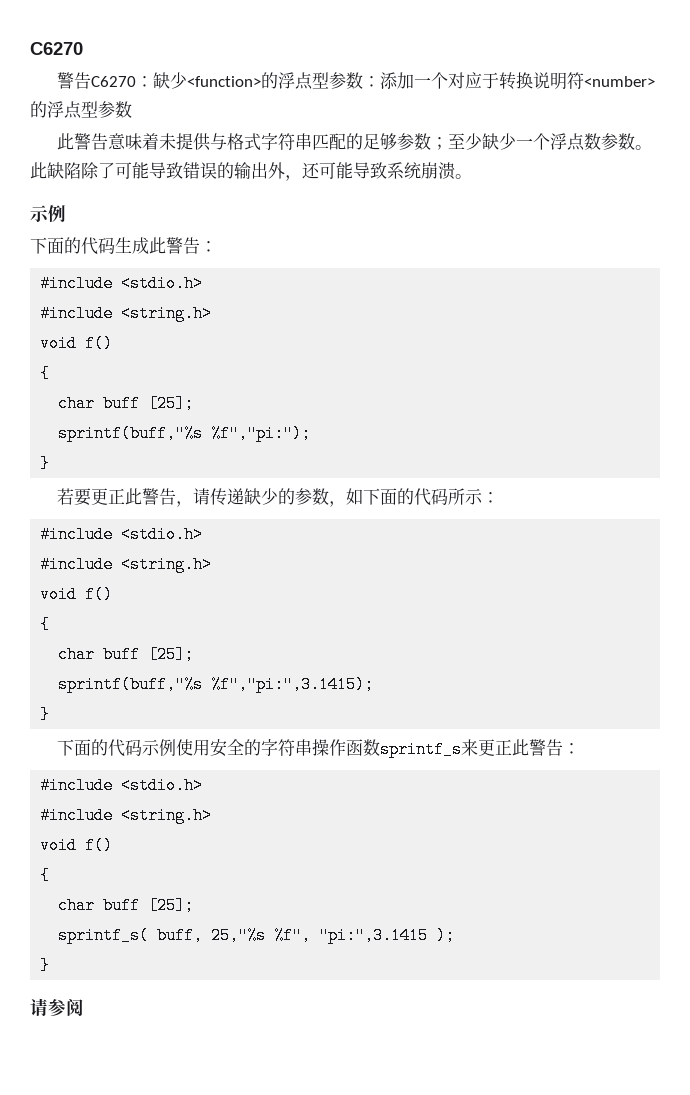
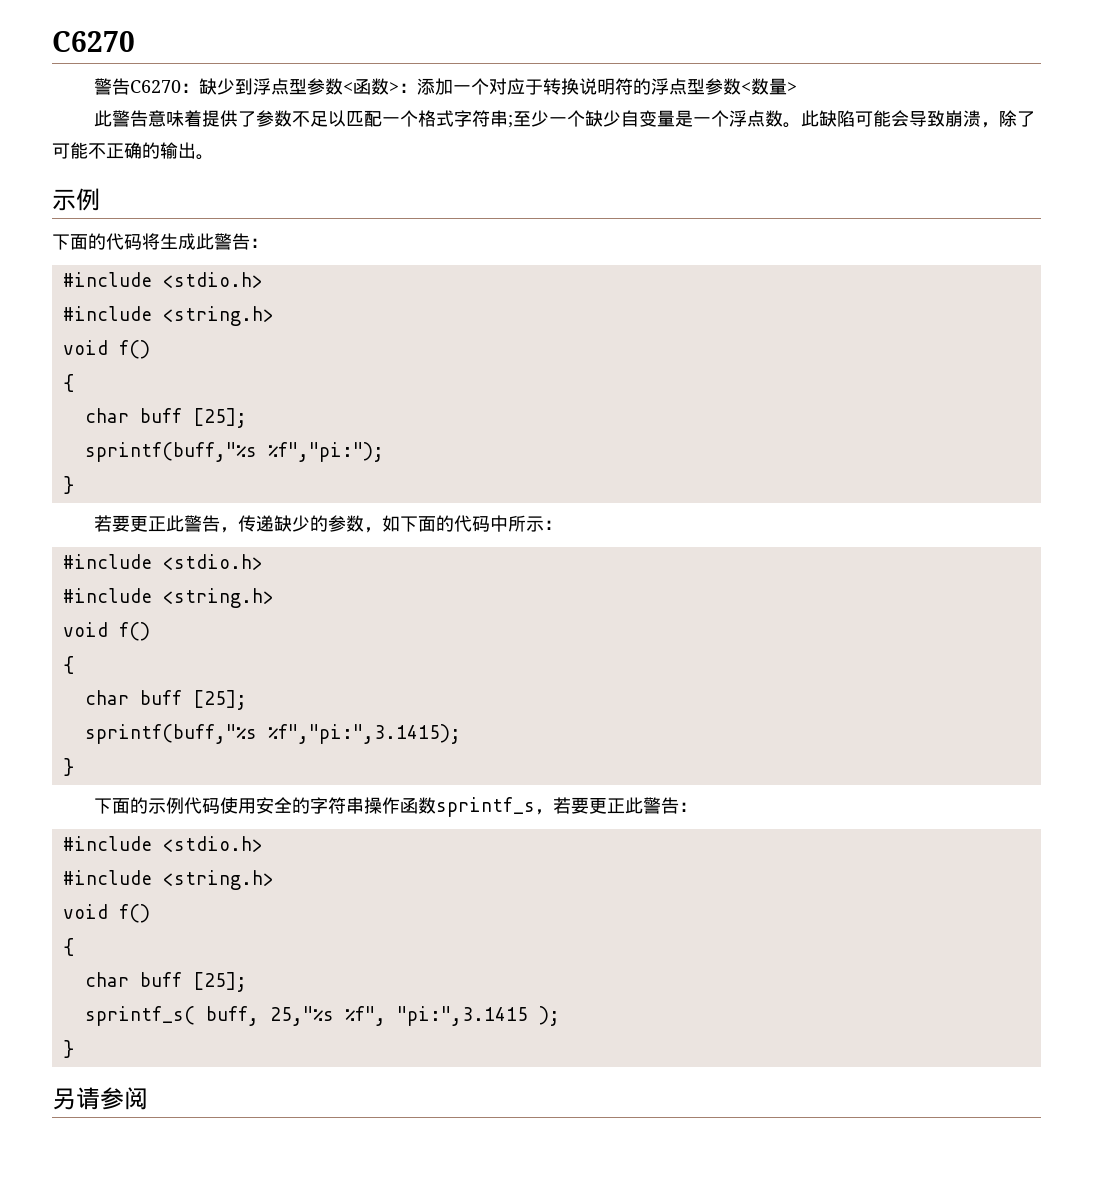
[186,72,363,90] <function>的浮点型参数 -> [235,78,400,95] 到浮点型参数<函数>
[583,76,655,87] [30,101,132,119] <number>的浮点型参数 -> [633,78,798,95] 的浮点型参数<数量>
[158,133,516,151] 未提供与格式字符串匹配的足够参数；至少缺少 -> [202,110,694,128] 提供了参数不足以匹配一个格式字符串;至少一个缺少自变量是
[600,133,635,150] 参数 -> (784, 118) none
[81,162,455,181] 除了可能导致错误的输出外，还可能导致系统崩溃 -> [855,110,1036,128] [52,142,196,159] 可能会导致崩溃，除了可能不正确的输出
(115, 245) none -> [142,233,160,250] 将
[192,488,210,505] 请 -> (239, 530) none
(448, 496) none -> [490,515,509,532] 中
[107,739,176,757] 代码示例 -> [148,797,221,814] 示例代码
[460,739,478,756] 来 -> [535,797,590,815] ，若要
(51, 965) none -> [52,1088,76,1110] 另

